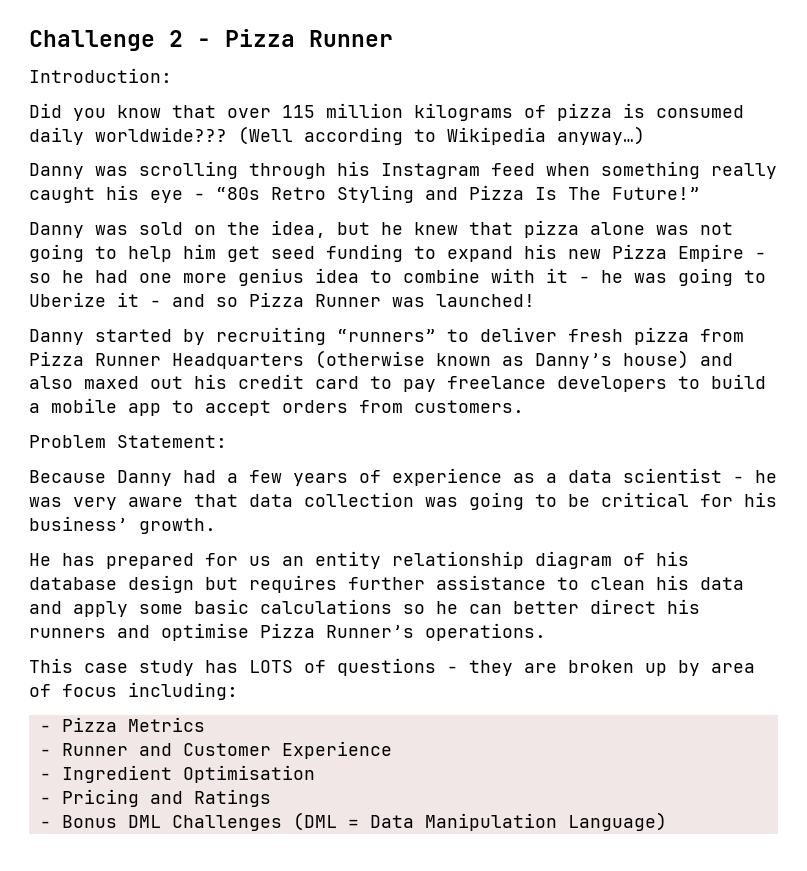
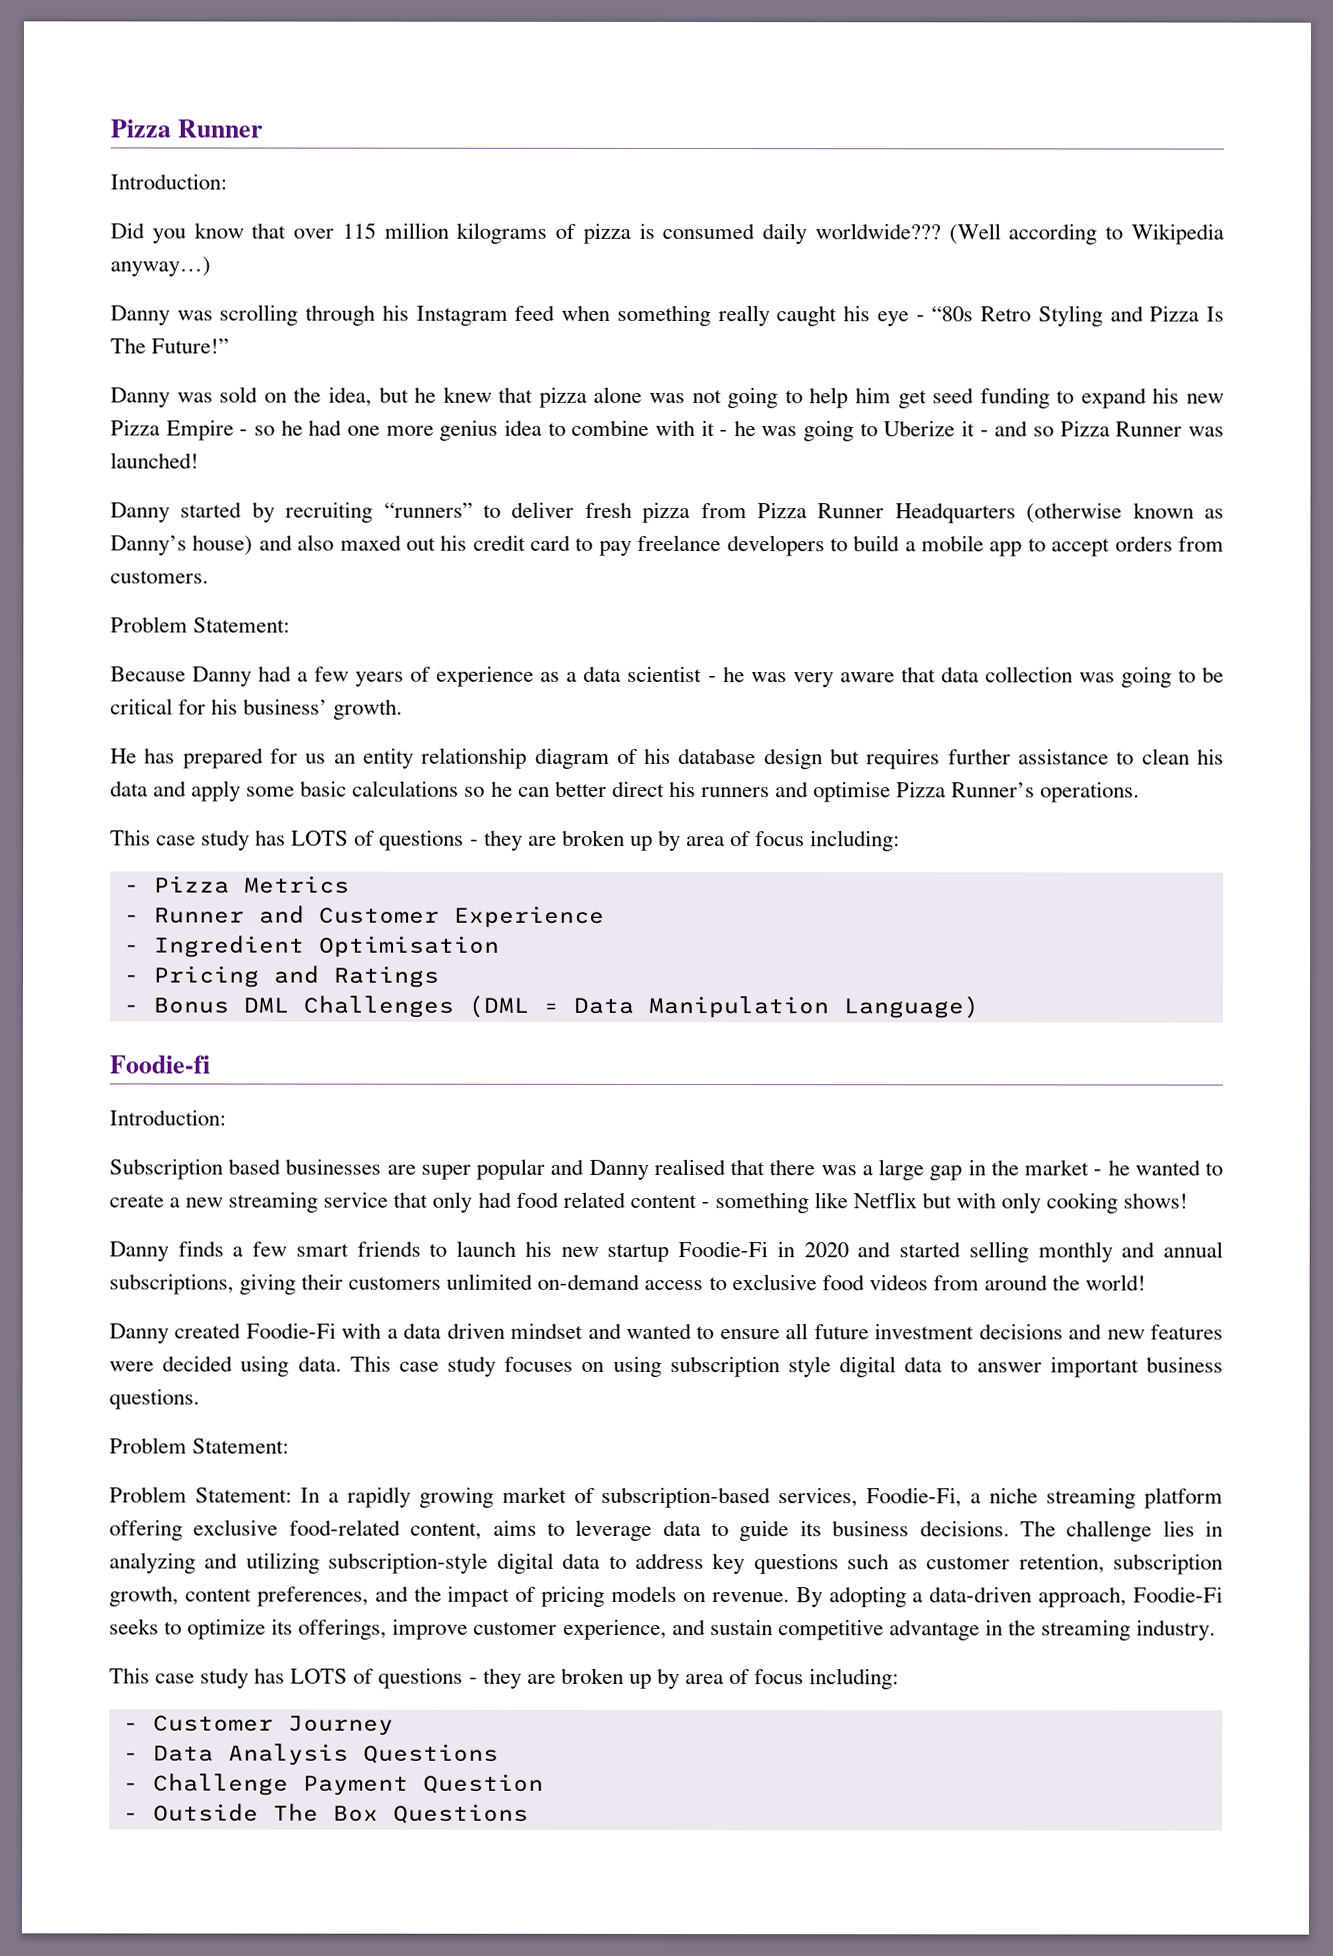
[29,30,211,51] Challenge 2 - -> (110, 128) none
(667, 821) none -> [109,1055,210,1074] [109,1109,226,1126] [109,1158,1223,1181] [109,1191,1189,1214] [109,1240,1223,1263] [109,1273,1147,1295] [109,1322,1223,1344] [109,1355,1223,1378] [109,1388,200,1410] [109,1437,290,1454] [109,1486,1224,1509] [109,1519,1223,1542] [109,1552,1224,1575] [109,1585,1223,1608] [109,1618,1217,1641] [109,1667,900,1690] [122,1715,394,1736] [122,1743,499,1766] [122,1773,544,1796] [122,1803,529,1824] // Foodie-fi // Introduction: // Subscription based businesses are super popular and Danny realised that there was a large gap in the market - he wanted to create a new streaming service that only had food related content - something like Netflix but with only cooking shows! // Danny finds a few smart friends to launch his new startup Foodie-Fi in 2020 and started selling monthly and annual subscriptions, giving their customers unlimited on-demand access to exclusive food videos from around the world! // Danny created Foodie-Fi with a data driven mindset and wanted to ensure all future investment decisions and new features were decided using data. This case study focuses on using subscription style digital data to answer important business questions. // Problem Statement: // Problem Statement: In a rapidly growing market of subscription-based services, Foodie-Fi, a niche streaming platform offering exclusive food-related content, aims to leverage data to guide its business decisions. The challenge lies in analyzing and utilizing subscription-style digital data to address key questions such as customer retention, subscription growth, content preferences, and the impact of pricing models on revenue. By adopting a data-driven approach, Foodie-Fi seeks to optimize its offerings, improve customer experience, and sustain competitive advantage in the streaming industry. // This case study has LOTS of questions - they are broken up by area of focus including: // - Customer Journey // - Data Analysis Questions // - Challenge Payment Question // - Outside The Box Questions

